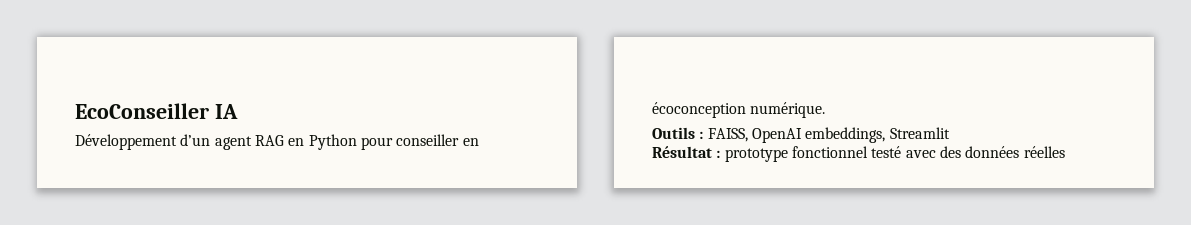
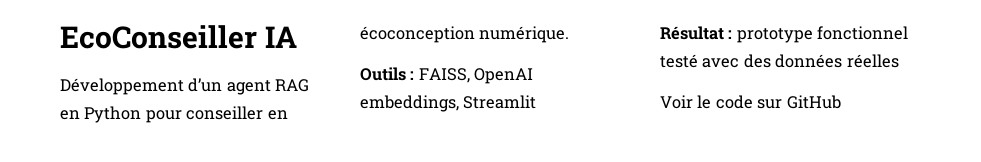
(1065, 152) none -> [660,95,841,109] // Voir le code sur GitHub

